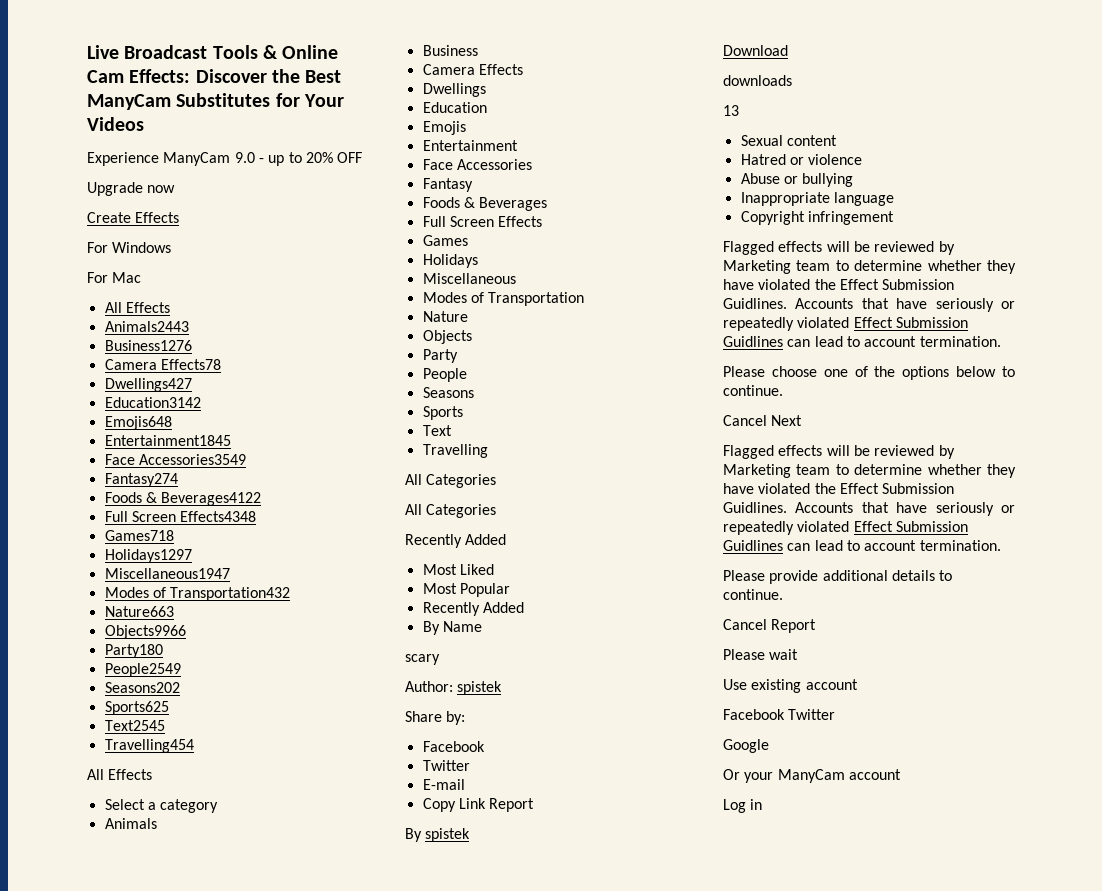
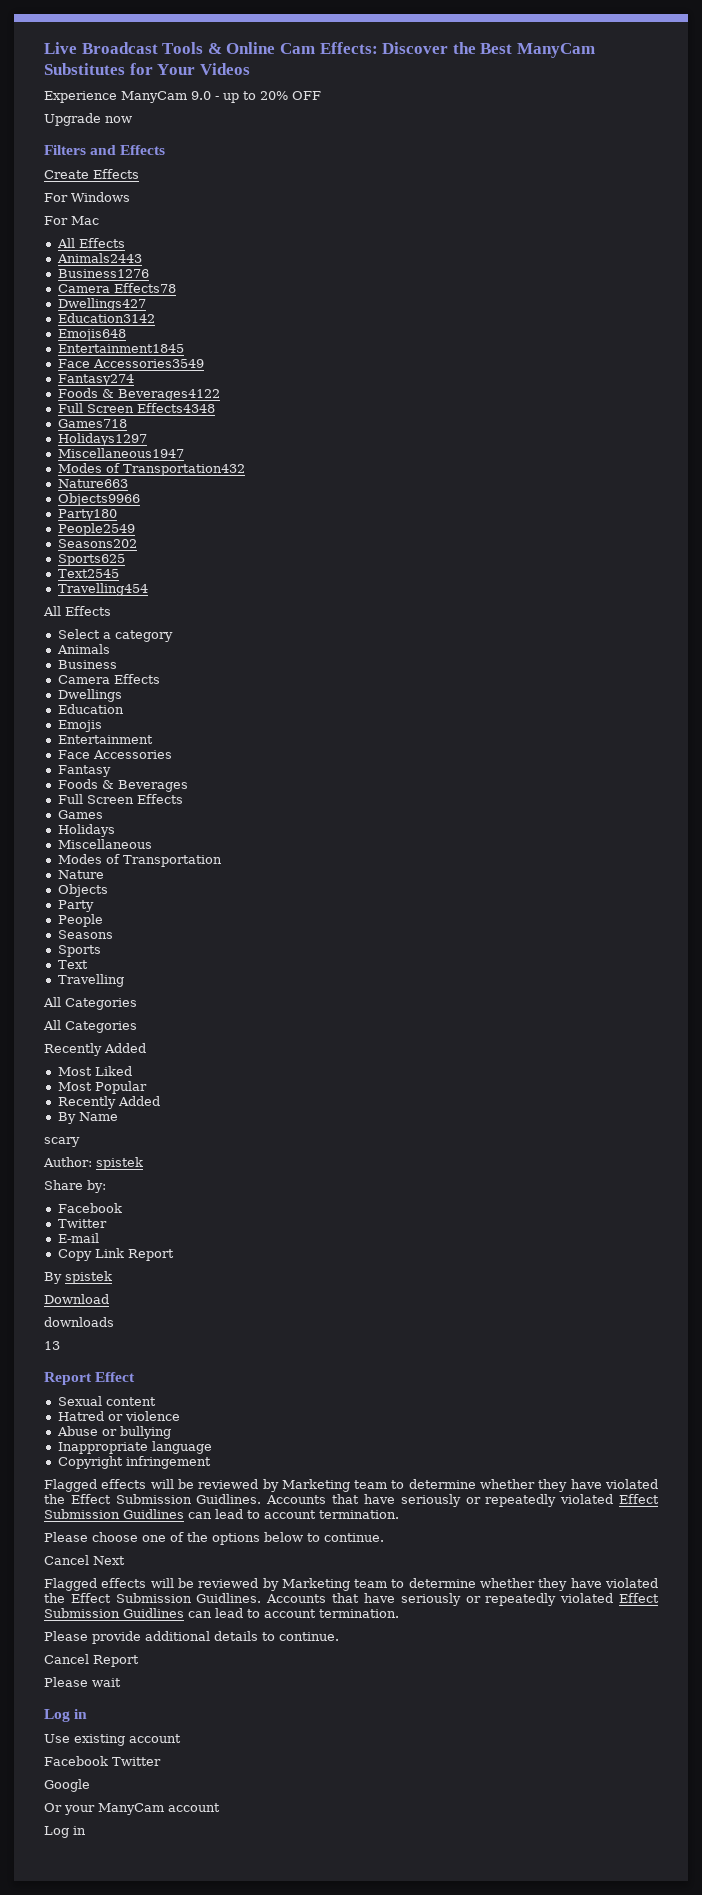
(176, 189) none -> [44,145,166,155] // Filters and Effects
(739, 110) none -> [44,1372,136,1385] // Report Effect
(799, 654) none -> [44,1709,88,1722] // Log in

